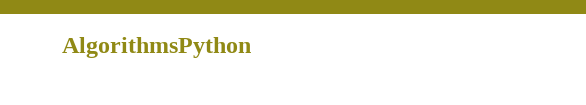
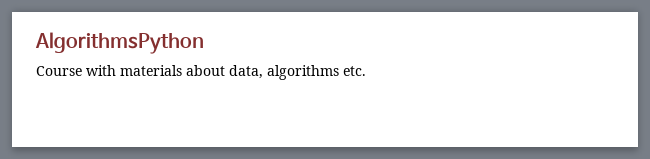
(251, 47) none -> [36,65,366,80] // Course with materials about data, algorithms etc.

